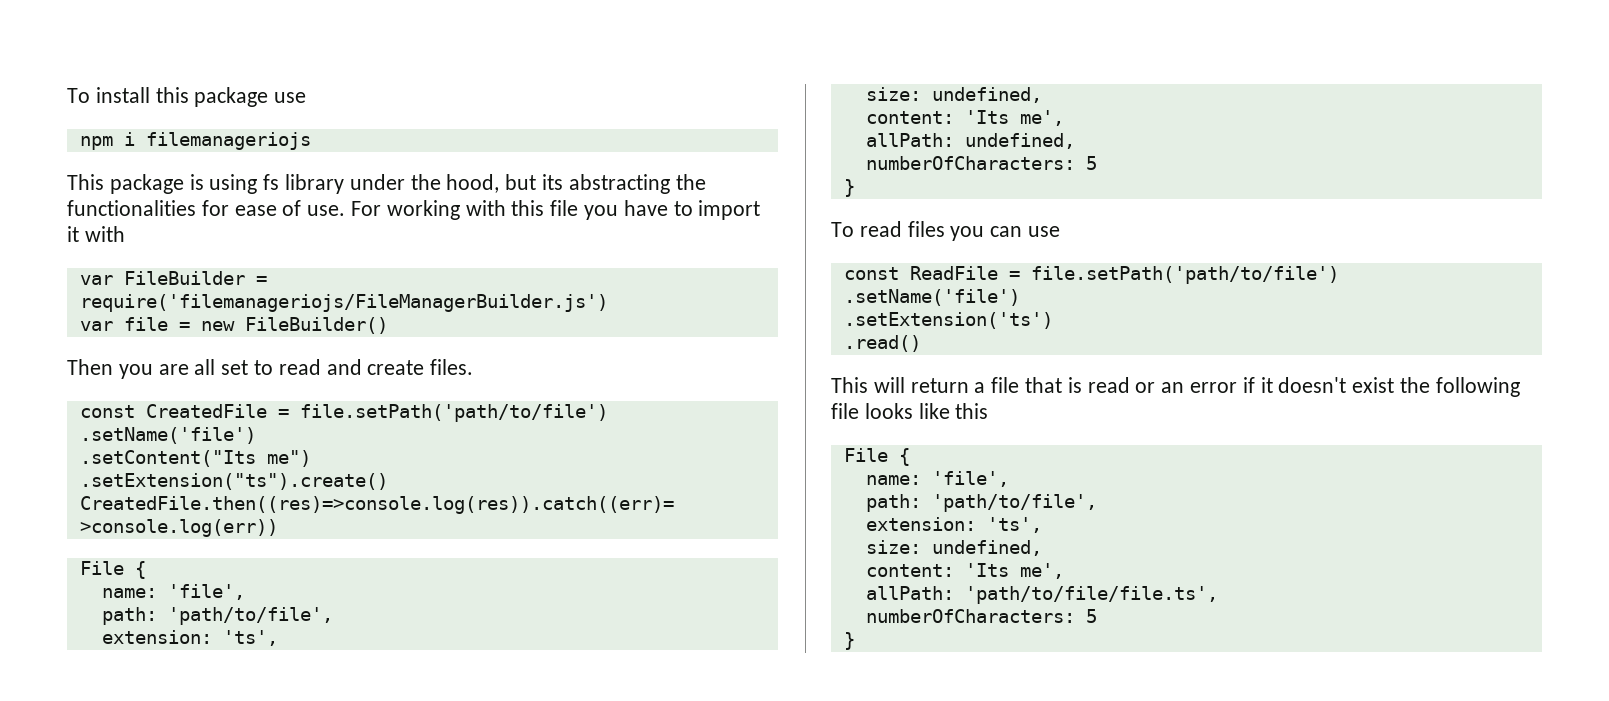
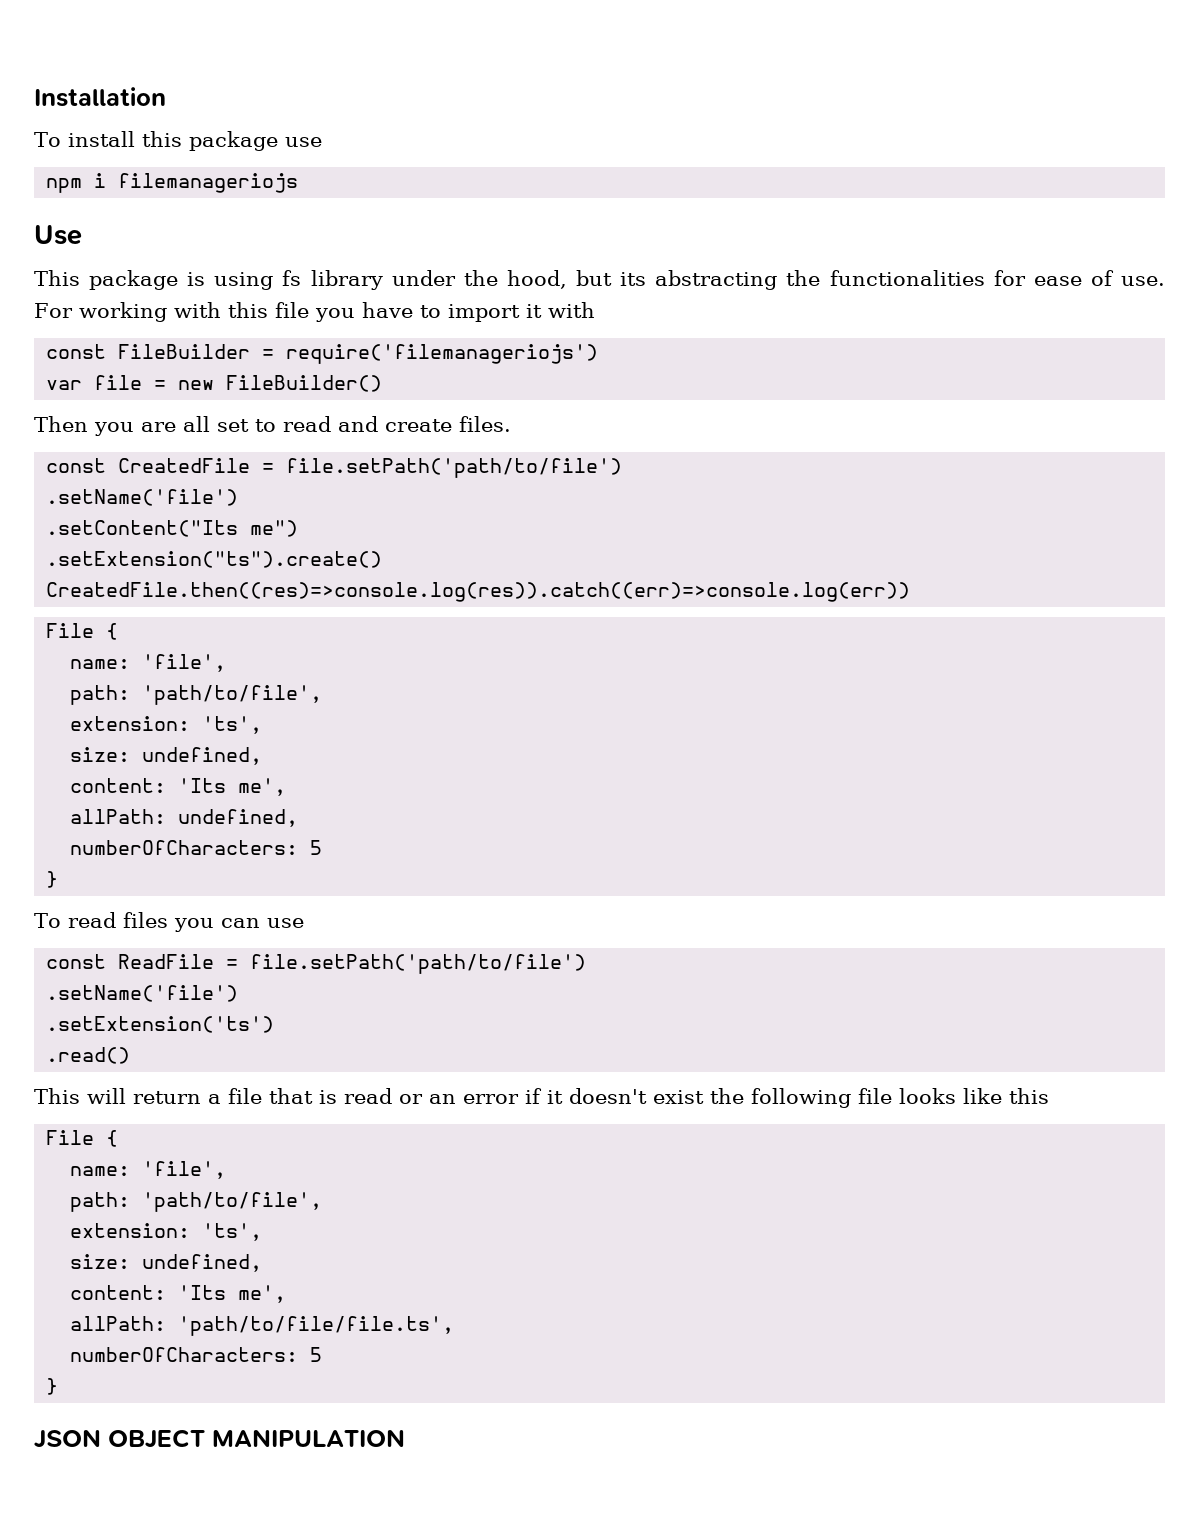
(67, 95) none -> [34,87,166,107] Installation //
(311, 141) none -> [34,225,82,245] // Use
[79,275,113,285] var -> [46,344,107,359] const
[79,294,608,312] require('filemanageriojs/FileManagerBuilder.js') -> [286,344,599,364] require('filemanageriojs')
(855, 641) none -> [34,1429,405,1449] // JSON OBJECT MANIPULATION

